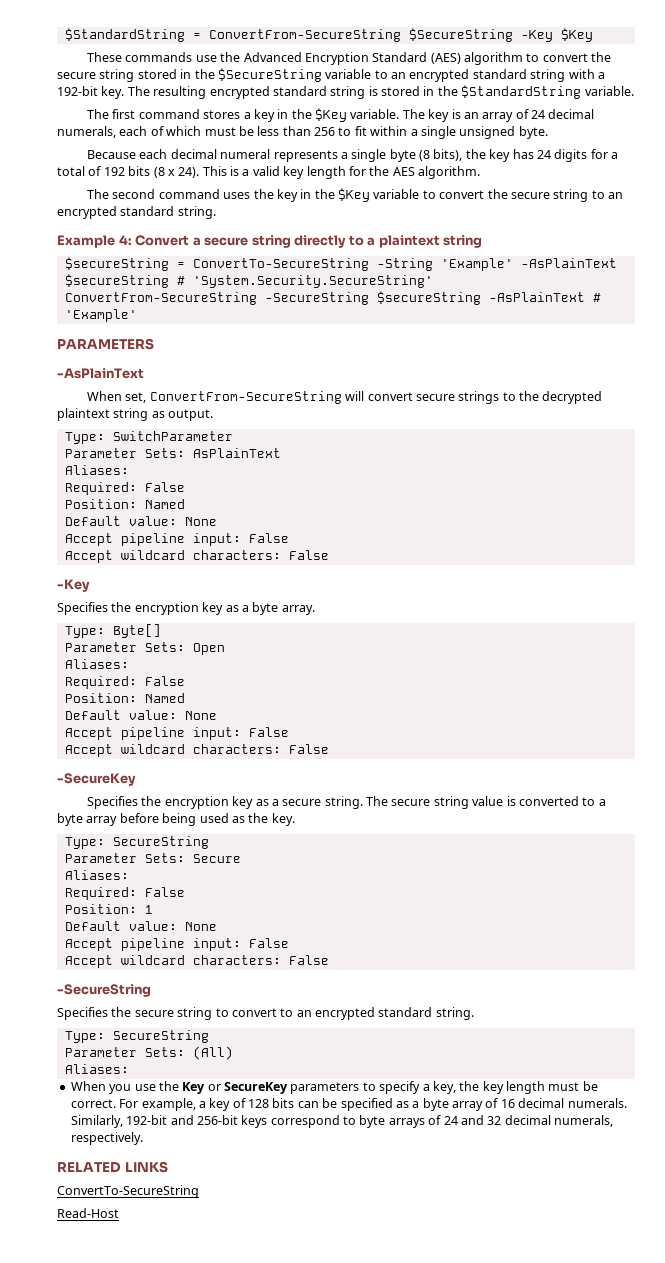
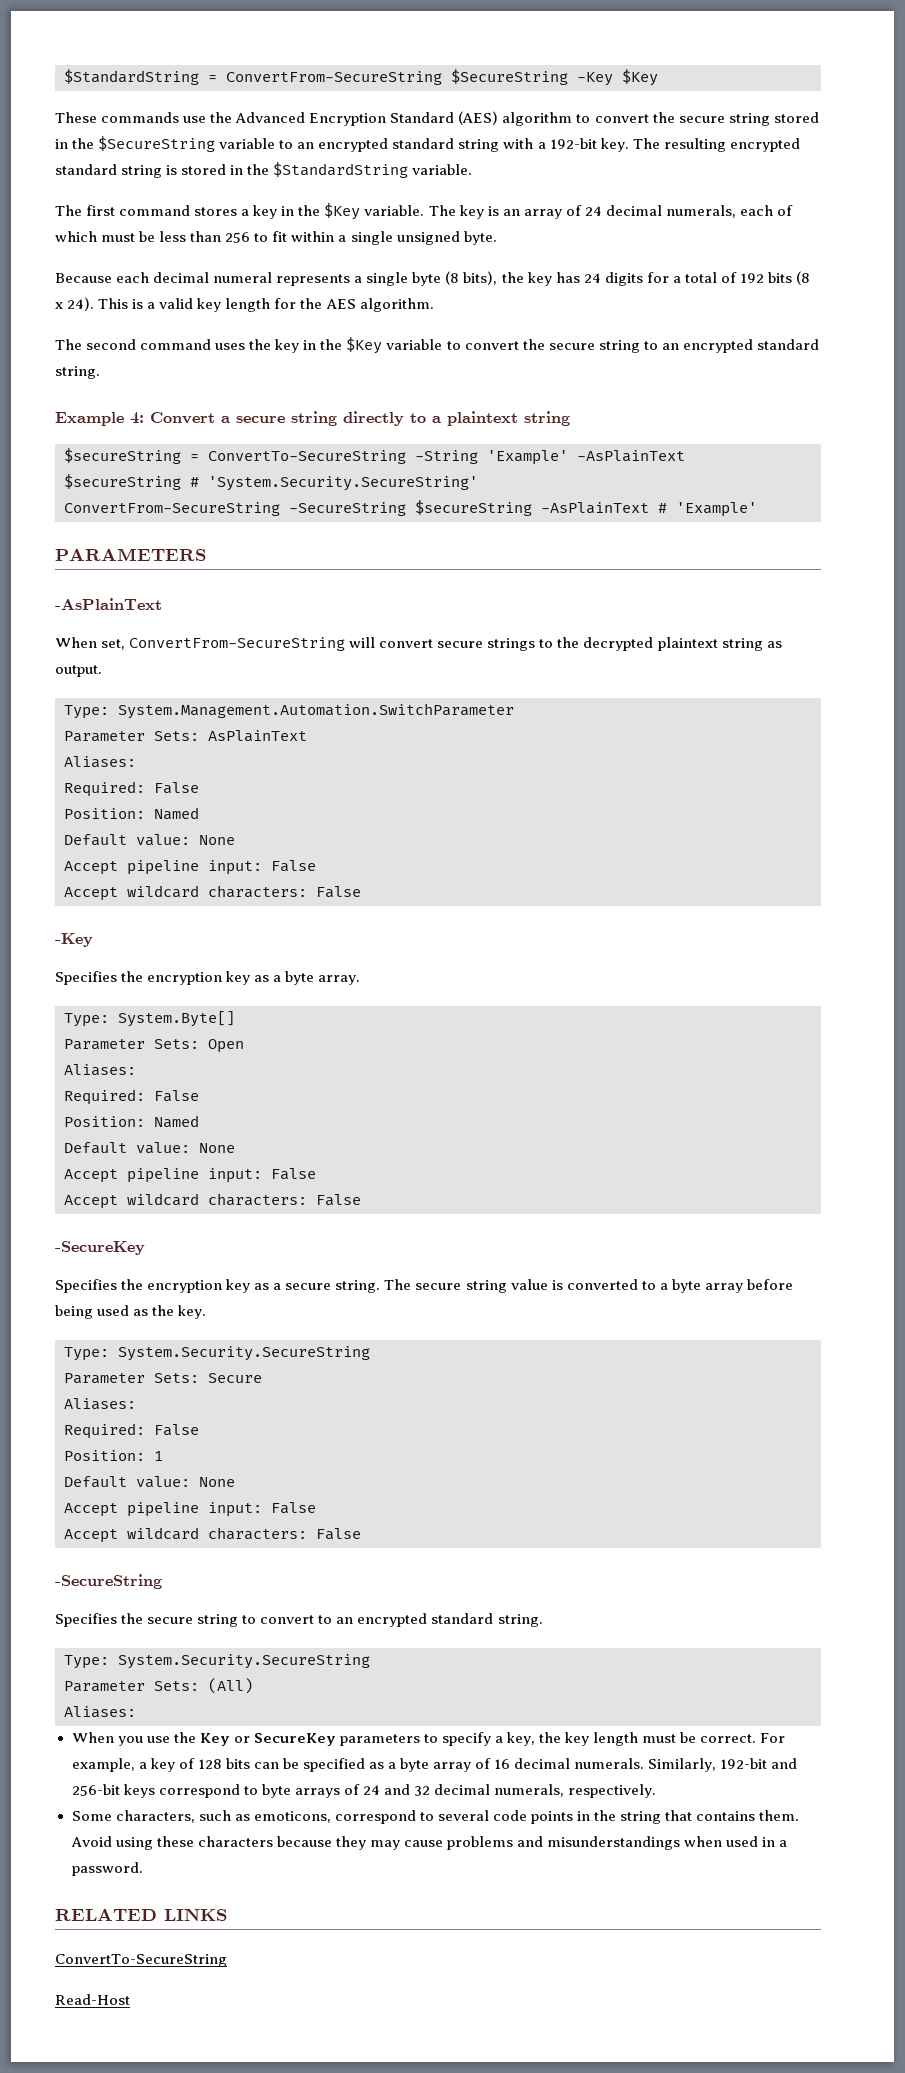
[112,431,233,441] SwitchParameter -> [118,703,514,719] System.Management.Automation.SwitchParameter
[112,624,161,638] Byte[] -> [118,1011,235,1027] System.Byte[]
[112,836,209,849] SecureString -> [118,1346,370,1361] System.Security.SecureString
[112,1030,209,1043] SecureString -> [118,1654,370,1669] System.Security.SecureString
(143, 1138) none -> [71,1810,800,1824] [70,1836,788,1850] [71,1862,143,1876] // Some characters, such as emoticons, correspond to several code points in the string that contains them. Avoid using these characters because they may cause problems and misunderstandings when used in a password.

